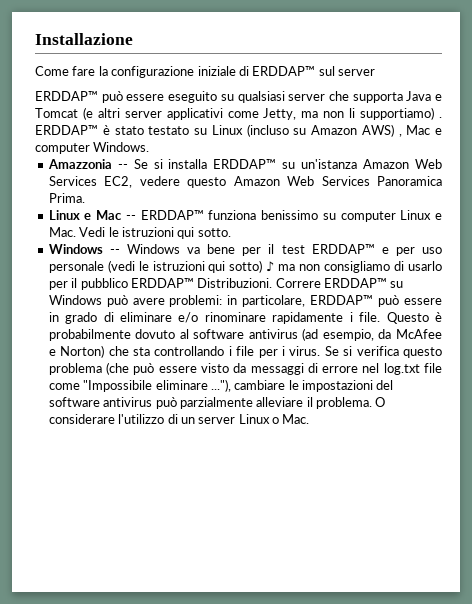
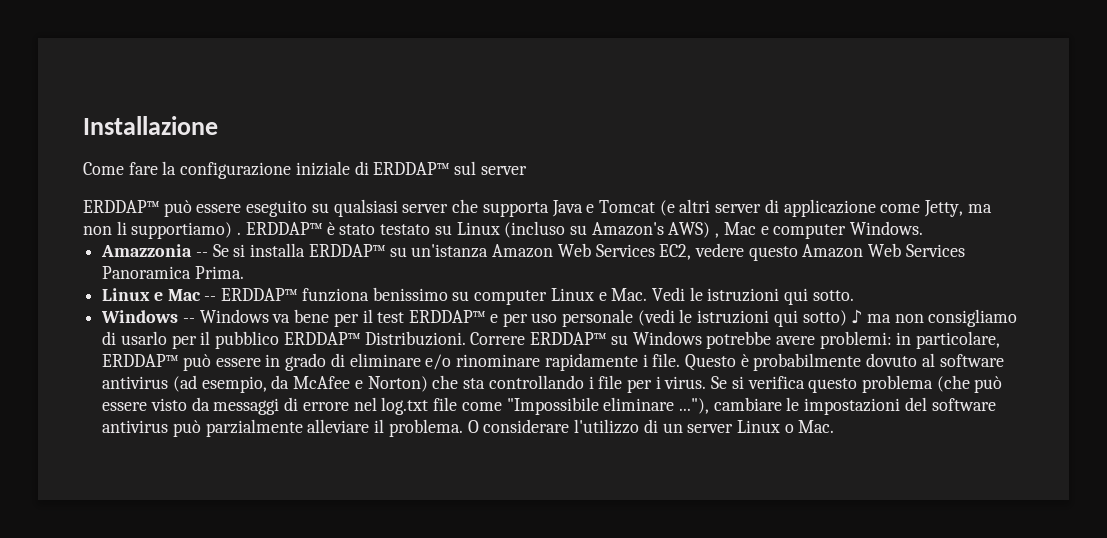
[166,108,223,120] applicativi -> [764,199,876,217] di applicazione
[311,125,357,135] Amazon -> [591,222,664,236] Amazon's
[106,295,128,307] può -> [706,331,772,349] potrebbe

